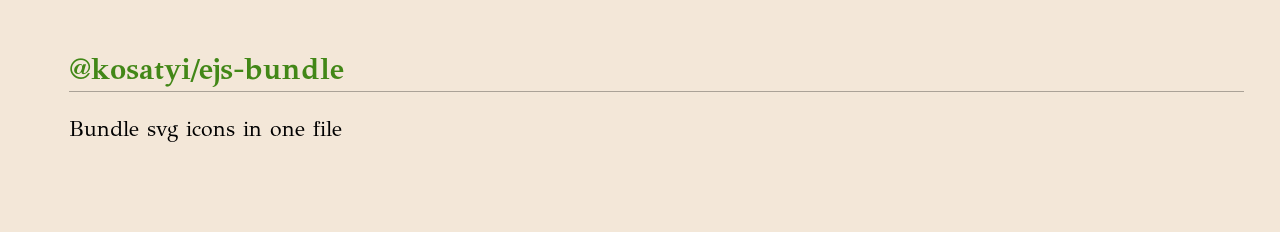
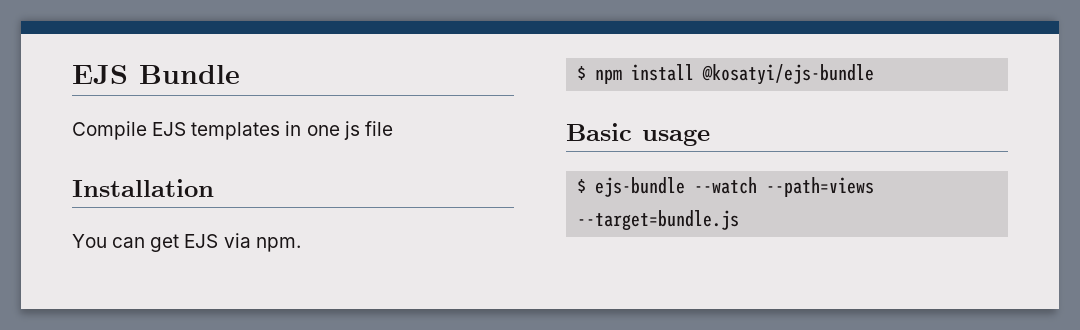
[69,58,344,87] [69,121,342,142] @kosatyi/ejs-bundle // Bundle svg icons in one file -> [72,65,240,84] [72,121,393,140] [72,179,214,197] [72,233,301,252] [577,64,875,85] [566,123,710,146] [577,177,875,197] [577,210,740,231] EJS Bundle // Compile EJS templates in one js file // Installation // You can get EJS via npm. // $ npm install @kosatyi/ejs-bundle // Basic usage // $ ejs-bundle --watch --path=views --target=bundle.js

